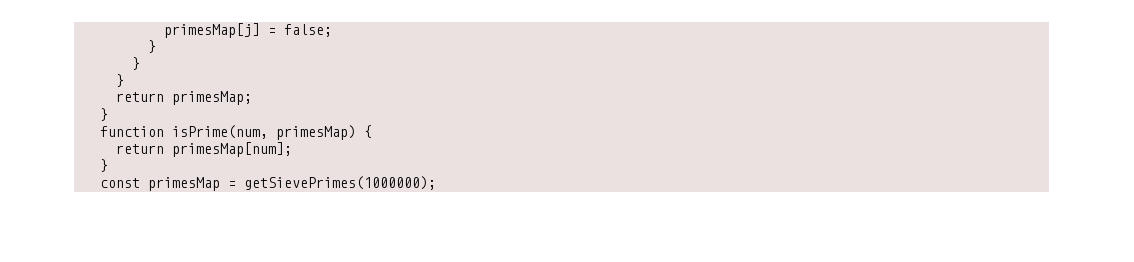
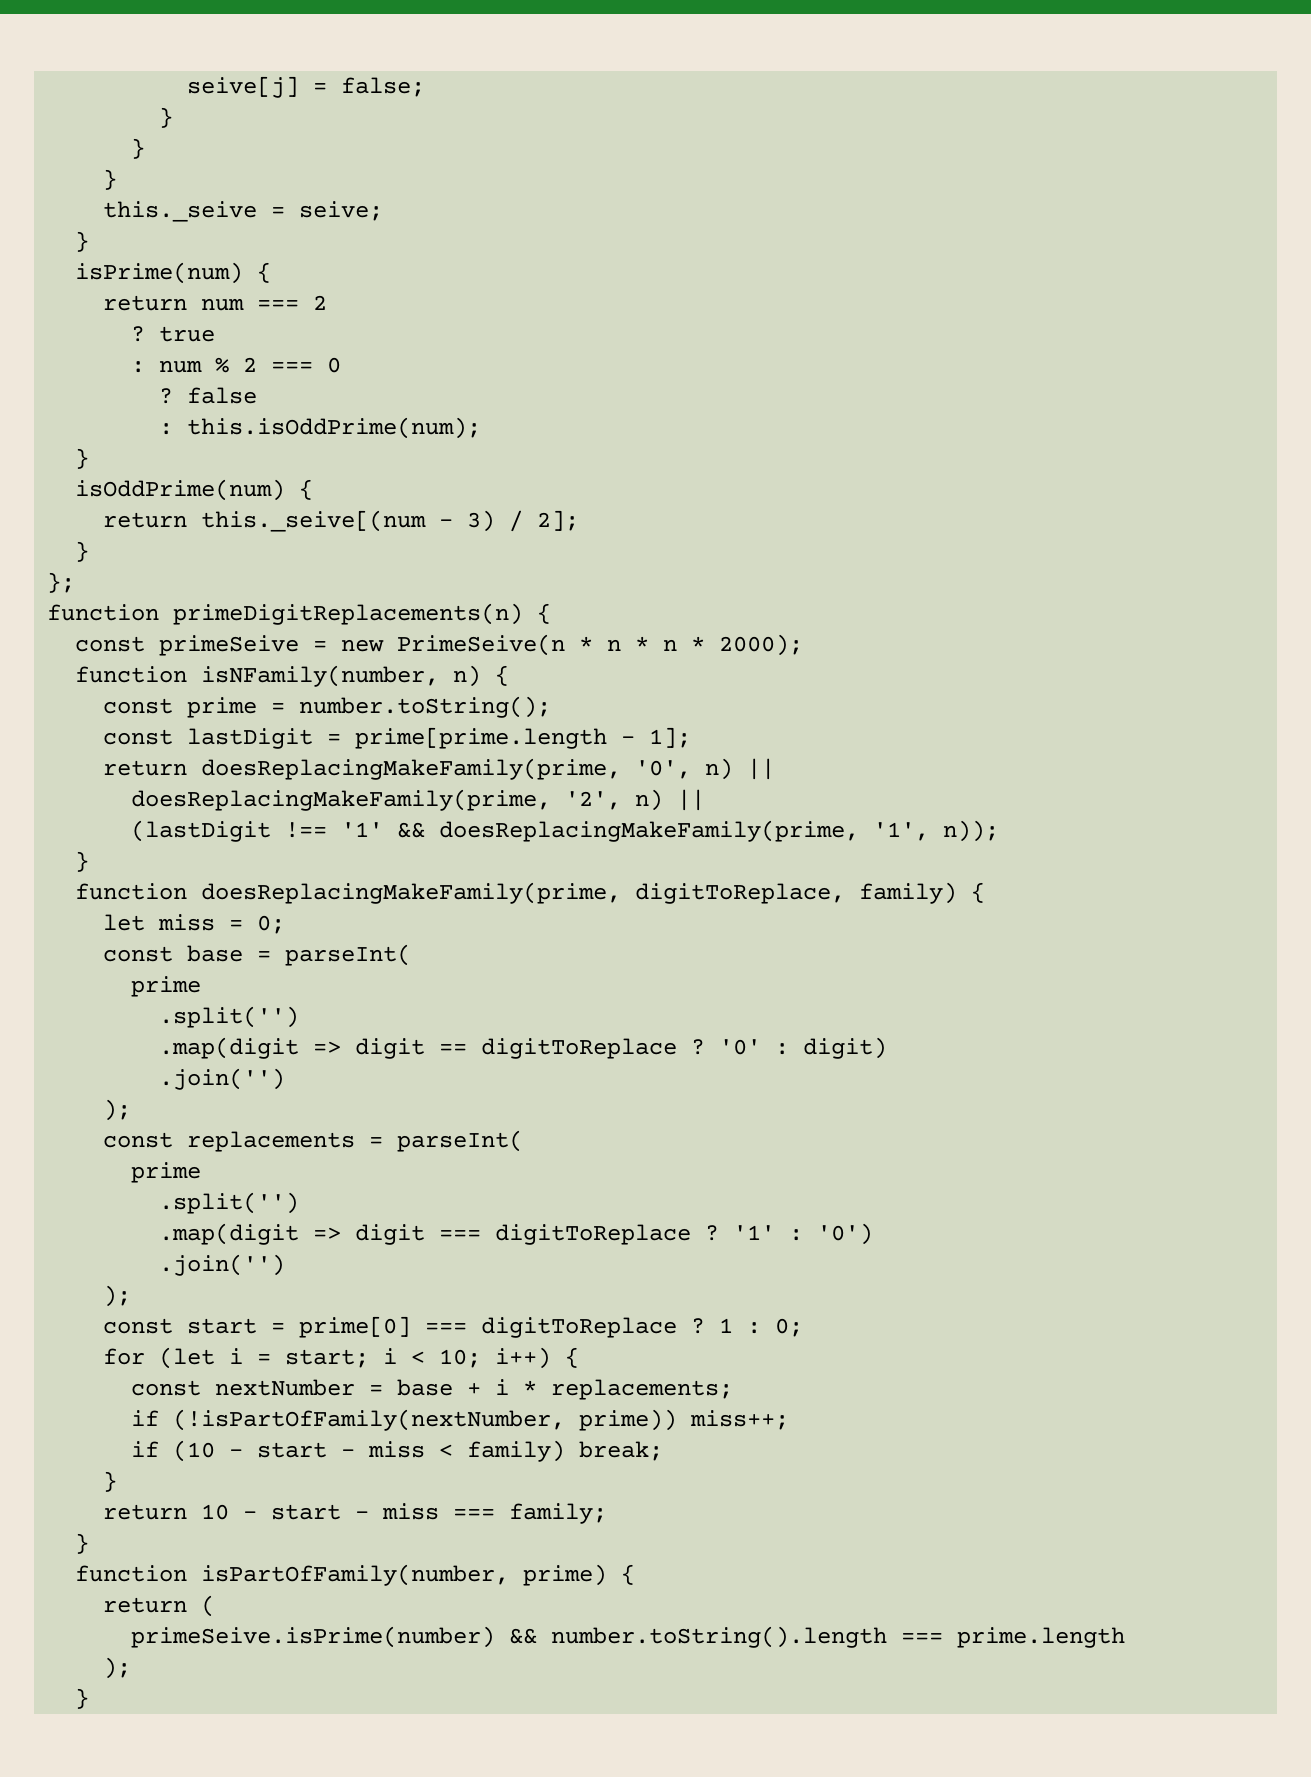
[164,23,261,38] primesMap[j] -> [186,76,299,98] seive[j]
[116,91,253,105] [100,108,109,121] [100,125,373,140] [116,142,293,157] [100,159,109,172] [100,176,437,191] return primesMap; // } // function isPrime(num, primesMap) { // return primesMap[num]; // } // const primesMap = getSievePrimes(1000000); -> [102,201,383,222] [74,231,89,252] [74,262,271,284] [102,295,327,311] [130,326,215,342] [130,357,341,373] [158,387,257,404] [158,417,481,439] [74,448,89,469] [74,479,313,501] [102,510,579,532] [74,541,89,562] [46,572,75,593] [46,603,551,625] [74,634,803,656] [74,665,509,687] [102,696,551,718] [102,727,691,749] [102,758,775,780] [130,789,705,811] [130,820,999,842] [74,851,89,872] [74,882,985,904] [102,914,285,934] [102,944,411,966] [130,976,201,997] [158,1006,299,1028] [158,1037,887,1059] [158,1068,285,1090] [102,1099,131,1121] [102,1130,523,1152] [130,1162,201,1183] [158,1192,299,1214] [158,1223,873,1245] [158,1254,285,1276] [102,1285,131,1307] [102,1316,803,1338] [102,1347,579,1369] [130,1379,733,1400] [130,1409,789,1431] [130,1440,663,1462] [102,1471,117,1492] [102,1503,607,1524] [74,1533,89,1554] [74,1564,635,1586] [102,1595,215,1617] [130,1626,1125,1648] [102,1657,131,1679] [74,1688,89,1709] this._seive = seive; // } // isPrime(num) { // return num === 2 // ? true // : num % 2 === 0 // ? false // : this.isOddPrime(num); // } // isOddPrime(num) { // return this._seive[(num - 3) / 2]; // } // }; // function primeDigitReplacements(n) { // const primeSeive = new PrimeSeive(n * n * n * 2000); // function isNFamily(number, n) { // const prime = number.toString(); // const lastDigit = prime[prime.length - 1]; // return doesReplacingMakeFamily(prime, '0', n) || // doesReplacingMakeFamily(prime, '2', n) || // (lastDigit !== '1' && doesReplacingMakeFamily(prime, '1', n)); // } // function doesReplacingMakeFamily(prime, digitToReplace, family) { // let miss = 0; // const base = parseInt( // prime // .split('') // .map(digit => digit == digitToReplace ? '0' : digit) // .join('') // ); // const replacements = parseInt( // prime // .split('') // .map(digit => digit === digitToReplace ? '1' : '0') // .join('') // ); // const start = prime[0] === digitToReplace ? 1 : 0; // for (let i = start; i < 10; i++) { // const nextNumber = base + i * replacements; // if (!isPartOfFamily(nextNumber, prime)) miss++; // if (10 - start - miss < family) break; // } // return 10 - start - miss === family; // } // function isPartOfFamily(number, prime) { // return ( // primeSeive.isPrime(number) && number.toString().length === prime.length // ); // }

